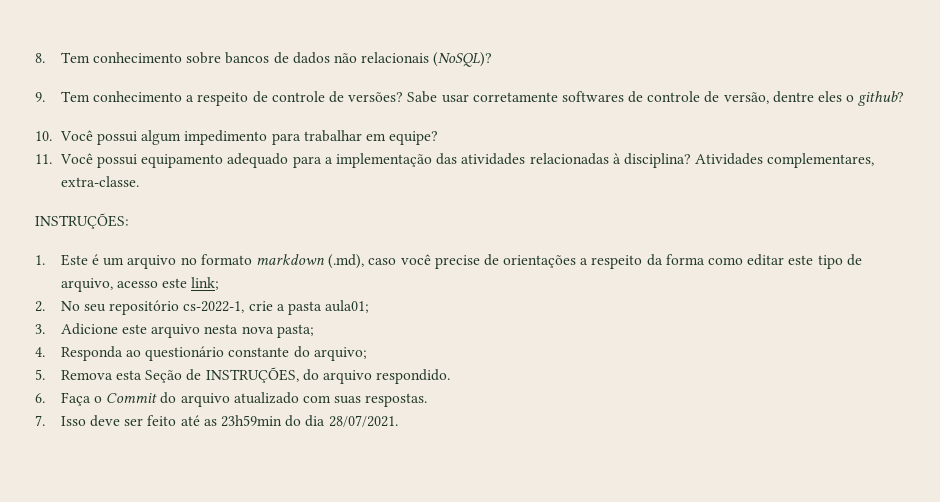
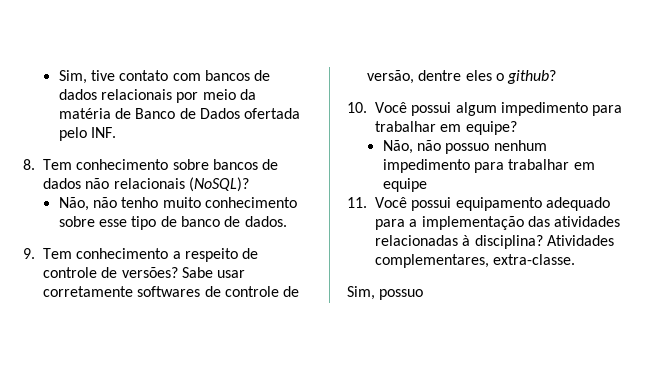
(35, 58) none -> [58,70,271,84] [58,89,256,103] [58,108,301,119] [58,127,117,141] Sim, tive contato com bancos de dados relacionais por meio da matéria de Banco de Dados ofertada pelo INF. //
(493, 59) none -> [58,197,297,211] [58,216,287,230] // Não, não tenho muito conhecimento sobre esse tipo de banco de dados.
(439, 138) none -> [382,140,547,154] [382,159,595,173] [382,178,427,192] // Não, não possuo nenhum impedimento para trabalhar em equipe
[35,213,129,229] [35,254,862,269] [60,277,220,292] [35,300,370,315] [35,323,314,338] [35,346,367,361] [35,367,451,384] [35,392,428,407] [35,415,398,427] INSTRUÇÕES: // 1. Este é um arquivo no formato markdown (.md), caso você precise de orientações a respeito da forma como editar este tipo de arquivo, acesso este link; // 2. No seu repositório cs-2022-1, crie a pasta aula01; // 3. Adicione este arquivo nesta nova pasta; // 4. Responda ao questionário constante do arquivo; // 5. Remova esta Seção de INSTRUÇÕES, do arquivo respondido. // 6. Faça o Commit do arquivo atualizado com suas respostas. // 7. Isso deve ser feito até as 23h59min do dia 28/07/2021. -> [347,286,424,300] Sim, possuo

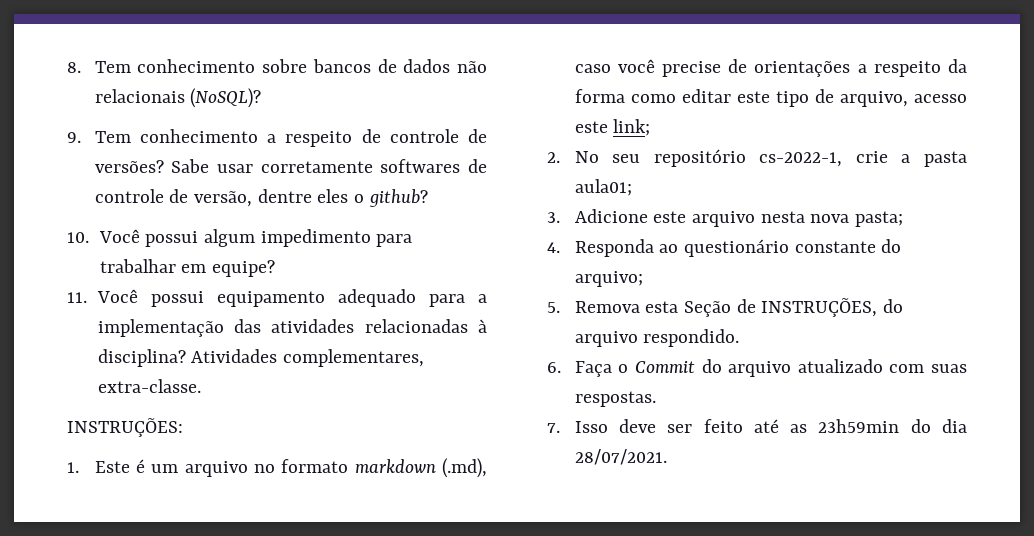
[58,70,271,84] [58,89,256,103] [58,108,301,119] [58,127,117,141] Sim, tive contato com bancos de dados relacionais por meio da matéria de Banco de Dados ofertada pelo INF. // -> (67, 67) none
[58,197,297,211] [58,216,287,230] // Não, não tenho muito conhecimento sobre esse tipo de banco de dados. -> (262, 98) none
[382,140,547,154] [382,159,595,173] [382,178,427,192] // Não, não possuo nenhum impedimento para trabalhar em equipe -> (275, 268) none
[347,286,424,300] Sim, possuo -> [67,418,183,437] [67,458,487,478] [574,59,967,77] [574,89,967,107] [574,119,651,136] [547,149,967,167] [574,179,632,196] [547,209,904,227] [547,239,902,257] [574,271,643,287] [547,298,904,317] [574,329,740,347] [547,359,967,377] [574,391,656,407] [547,419,967,433] [574,449,667,465] INSTRUÇÕES: // 1. Este é um arquivo no formato markdown (.md), caso você precise de orientações a respeito da forma como editar este tipo de arquivo, acesso este link; // 2. No seu repositório cs-2022-1, crie a pasta aula01; // 3. Adicione este arquivo nesta nova pasta; // 4. Responda ao questionário constante do arquivo; // 5. Remova esta Seção de INSTRUÇÕES, do arquivo respondido. // 6. Faça o Commit do arquivo atualizado com suas respostas. // 7. Isso deve ser feito até as 23h59min do dia 28/07/2021.

